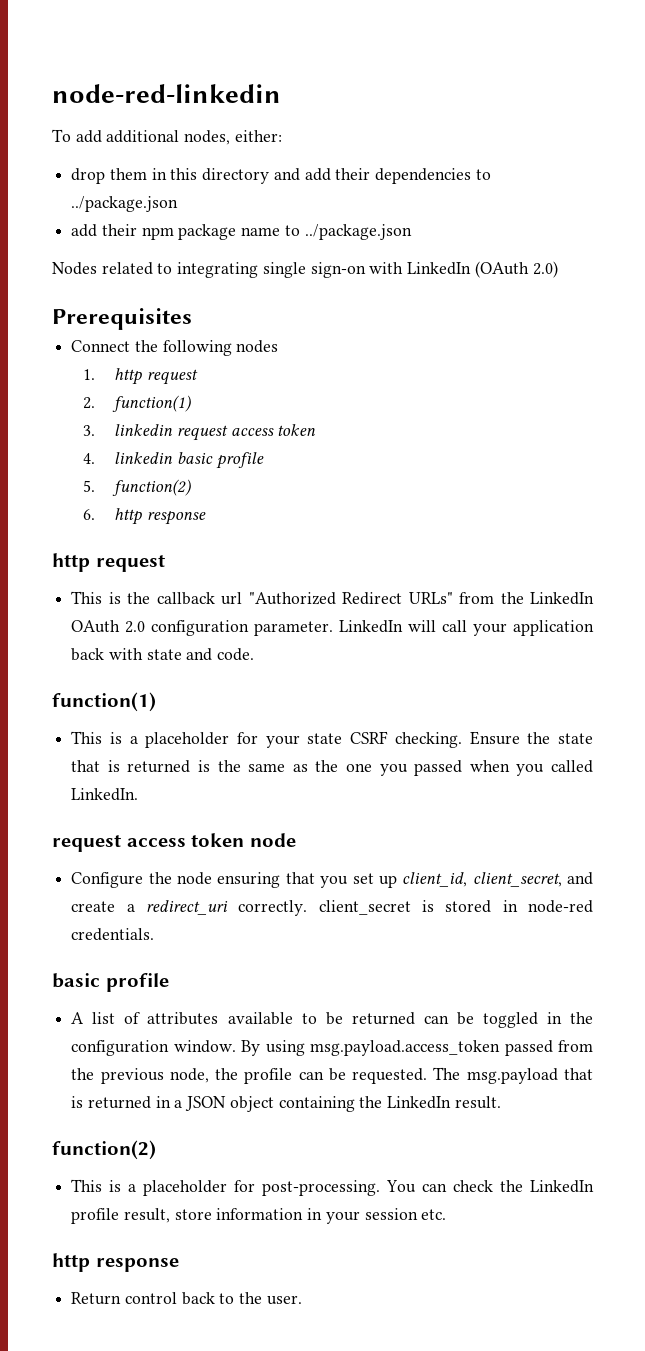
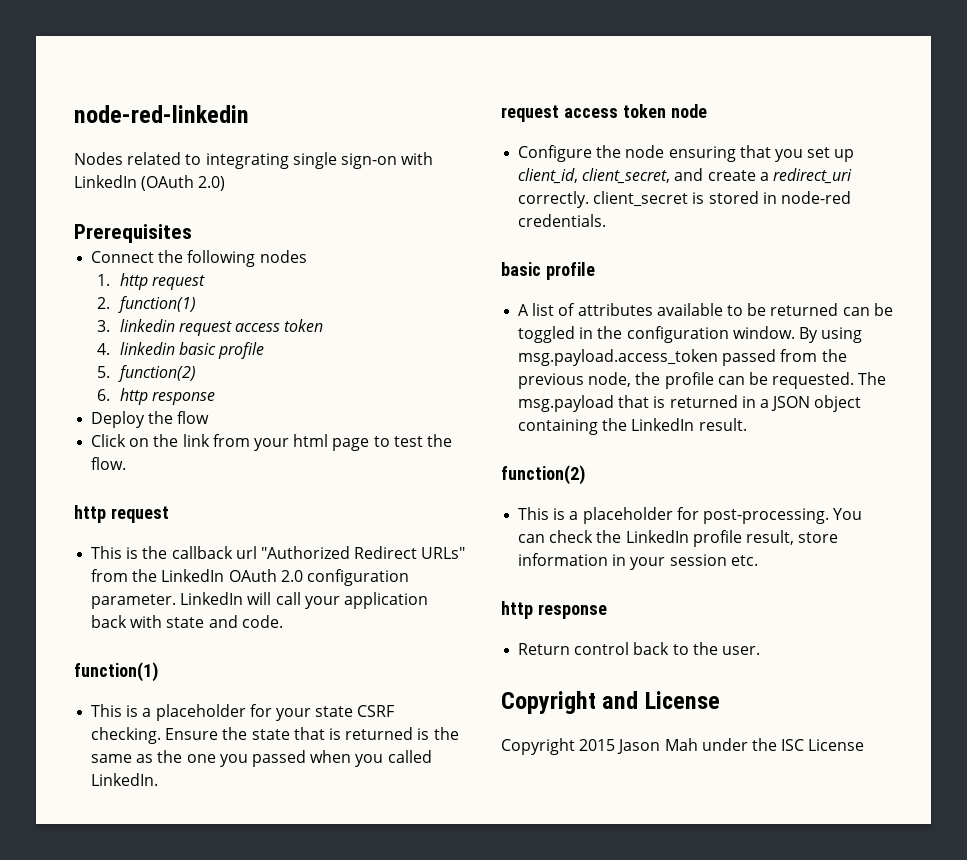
[52,129,282,145] [71,168,491,184] [71,196,179,212] [71,224,412,240] // To add additional nodes, either: // drop them in this directory and add their dependencies to ../package.json // add their npm package name to ../package.json -> (249, 114) none
(206, 518) none -> [91,411,210,428] [91,434,452,451] [91,457,127,470] // Deploy the flow // Click on the link from your html page to test the flow.
(302, 1300) none -> [501,691,720,714] [501,738,865,755] // Copyright and License // Copyright 2015 Jason Mah under the ISC License

